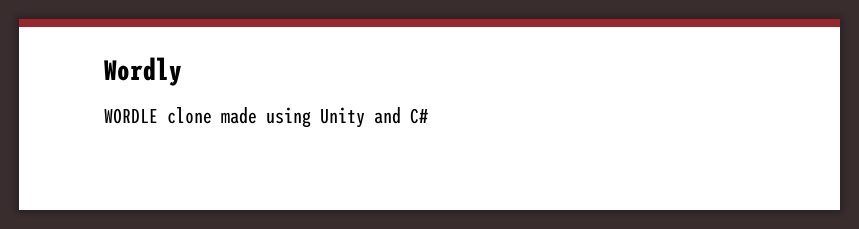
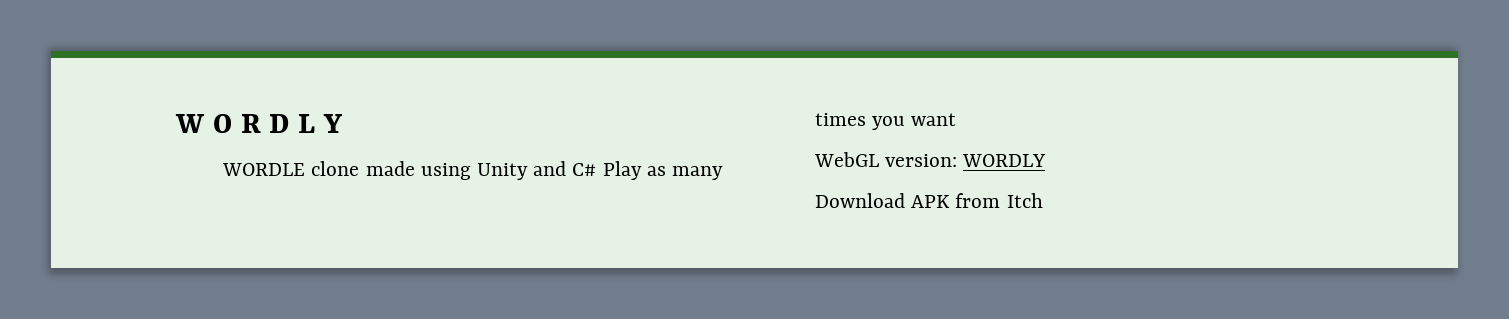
[104,57,182,86] Wordly -> [175,114,343,133] W O R D L Y
(428, 116) none -> [602,161,724,180] [815,113,957,130] [814,152,1047,167] [815,193,1043,208] Play as many times you want // WebGL version: WORDLY // Download APK from Itch

